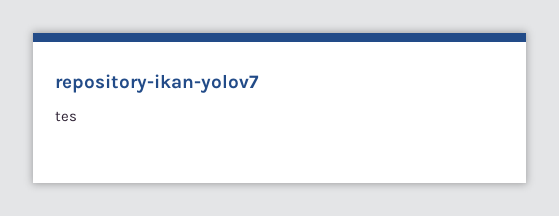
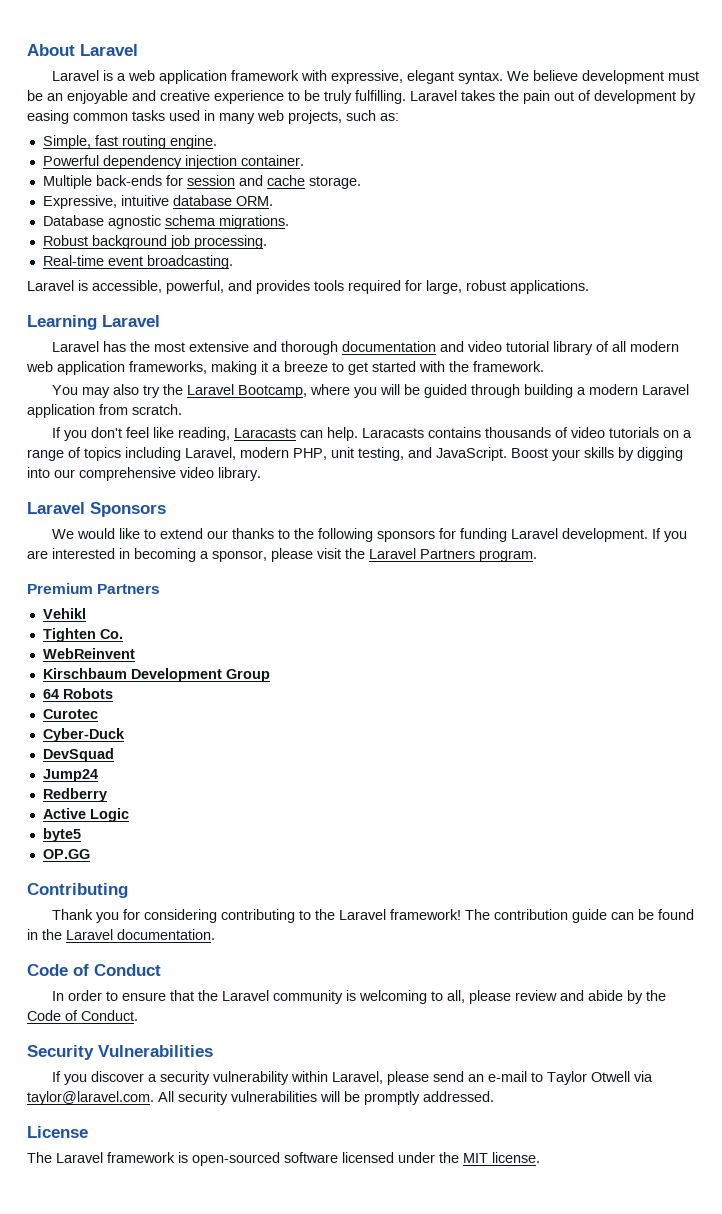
[55,74,259,93] [55,111,77,122] repository-ikan-yolov7 // tes -> [27,44,138,56] [51,70,699,84] [27,90,696,104] [27,110,399,124] [42,135,217,149] [42,155,304,169] [42,175,361,189] [42,195,273,209] [42,215,289,229] [42,235,267,249] [42,255,233,269] [27,280,589,294] [27,315,160,330] [51,341,679,355] [26,361,544,375] [51,384,689,398] [27,404,182,418] [51,427,692,441] [27,447,683,461] [27,467,261,481] [27,502,166,517] [51,528,687,542] [27,548,537,562] [27,583,161,594] [42,608,86,619] [42,628,123,642] [42,648,135,659] [42,668,270,682] [42,688,113,699] [42,709,98,719] [42,728,125,742] [42,748,114,762] [42,769,98,782] [42,788,107,802] [42,808,129,822] [42,828,81,842] [42,849,90,859] [27,883,128,898] [51,909,694,923] [27,929,215,940] [27,964,161,976] [51,990,666,1004] [27,1010,138,1021] [27,1045,213,1060] [51,1071,653,1085] [27,1091,494,1105] [27,1126,88,1138] [27,1152,540,1166] About Laravel // Laravel is a web application framework with expressive, elegant syntax. We believe development must be an enjoyable and creative experience to be truly fulfilling. Laravel takes the pain out of development by easing common tasks used in many web projects, such as: // Simple, fast routing engine. // Powerful dependency injection container. // Multiple back-ends for session and cache storage. // Expressive, intuitive database ORM. // Database agnostic schema migrations. // Robust background job processing. // Real-time event broadcasting. // Laravel is accessible, powerful, and provides tools required for large, robust applications. // Learning Laravel // Laravel has the most extensive and thorough documentation and video tutorial library of all modern web application frameworks, making it a breeze to get started with the framework. // You may also try the Laravel Bootcamp, where you will be guided through building a modern Laravel application from scratch. // If you don't feel like reading, Laracasts can help. Laracasts contains thousands of video tutorials on a range of topics including Laravel, modern PHP, unit testing, and JavaScript. Boost your skills by digging into our comprehensive video library. // Laravel Sponsors // We would like to extend our thanks to the following sponsors for funding Laravel development. If you are interested in becoming a sponsor, please visit the Laravel Partners program. // Premium Partners // Vehikl // Tighten Co. // WebReinvent // Kirschbaum Development Group // 64 Robots // Curotec // Cyber-Duck // DevSquad // Jump24 // Redberry // Active Logic // byte5 // OP.GG // Contributing // Thank you for considering contributing to the Laravel framework! The contribution guide can be found in the Laravel documentation. // Code of Conduct // In order to ensure that the Laravel community is welcoming to all, please review and abide by the Code of Conduct. // Security Vulnerabilities // If you discover a security vulnerability within Laravel, please send an e-mail to Taylor Otwell via taylor@laravel.com. All security vulnerabilities will be promptly addressed. // License // The Laravel framework is open-sourced software licensed under the MIT license.

